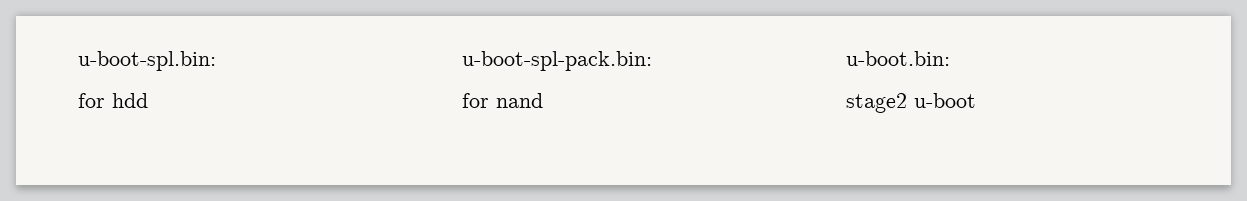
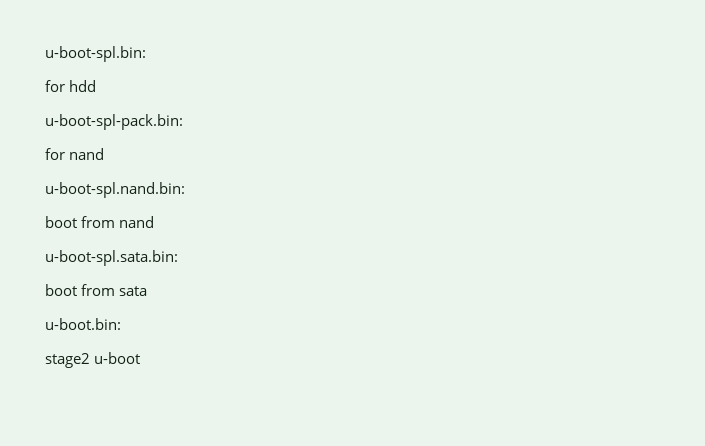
(543, 100) none -> [45,182,185,198] [45,216,155,228] [45,250,178,266] [45,284,148,296] // u-boot-spl.nand.bin: // boot from nand // u-boot-spl.sata.bin: // boot from sata

